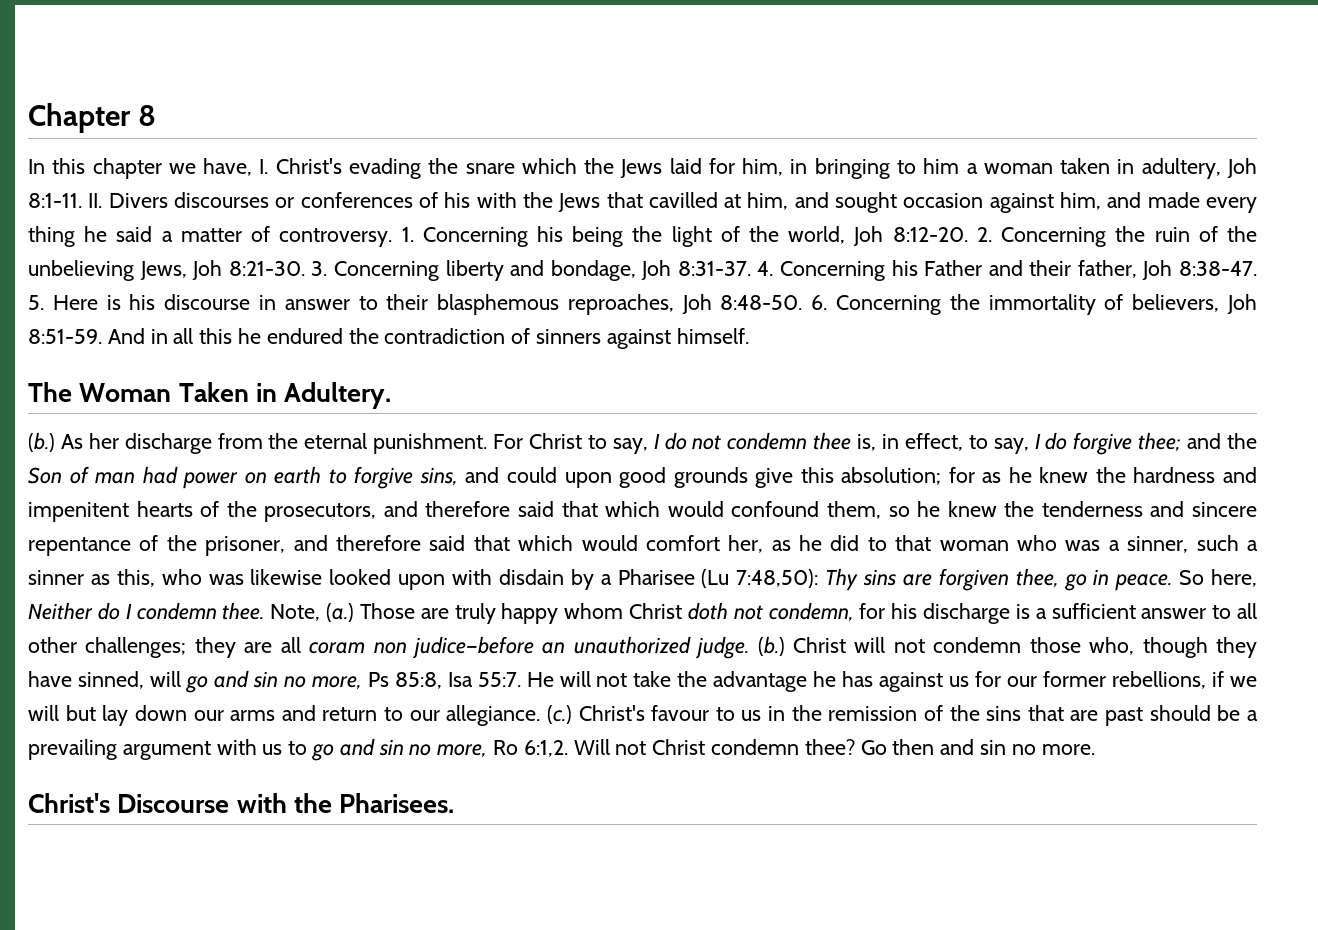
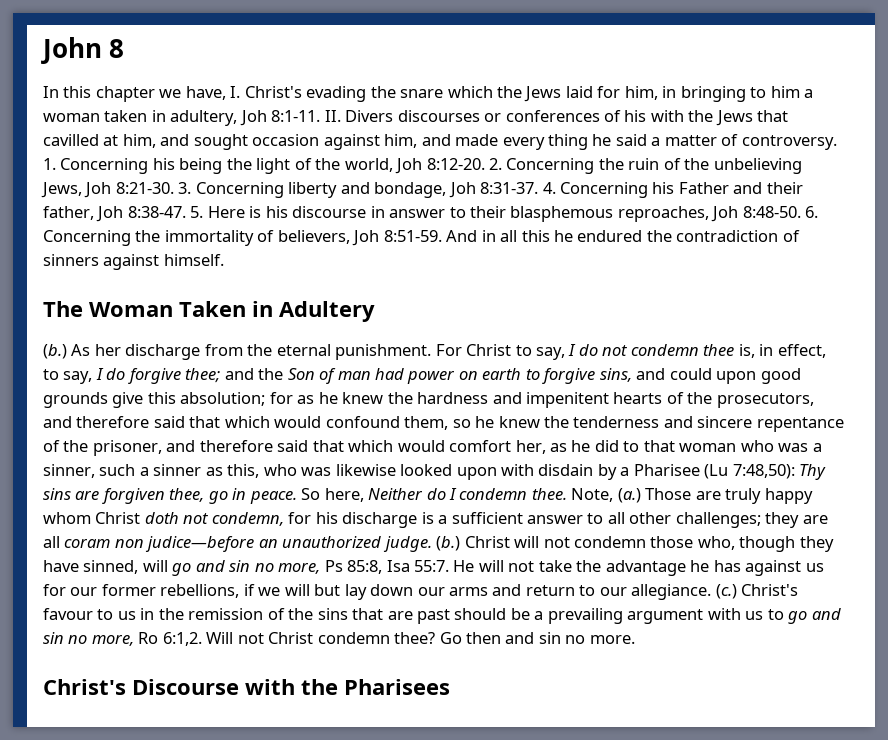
[28,103,131,133] Chapter -> [41,37,102,64] John
[284,382,392,409] Adultery. -> [279,301,375,322] Adultery
[339,793,455,813] Pharisees. -> [344,679,450,695] Pharisees

